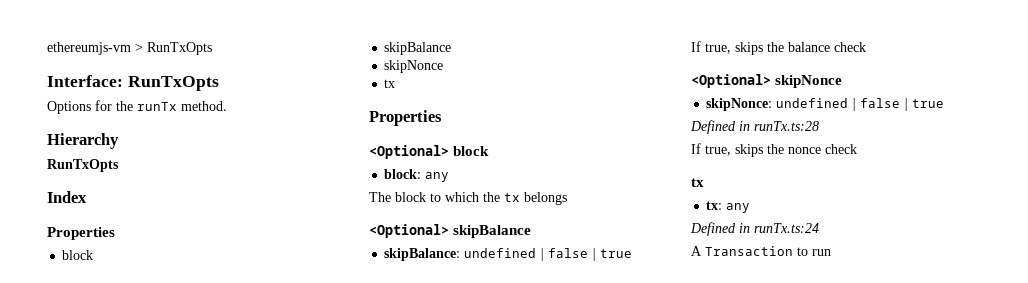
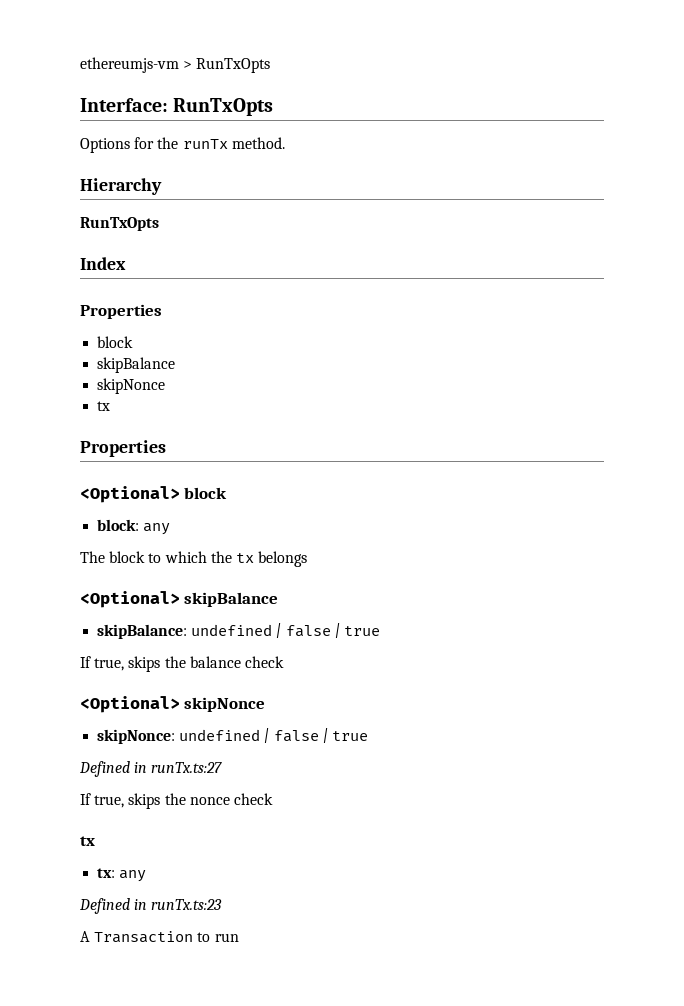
[754,121,819,131] runTx.ts:28 -> [151,762,223,773] runTx.ts:27
[754,223,819,233] runTx.ts:24 -> [151,899,223,910] runTx.ts:23

